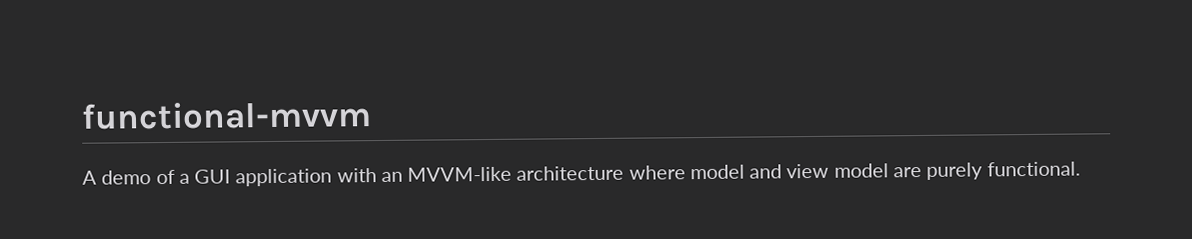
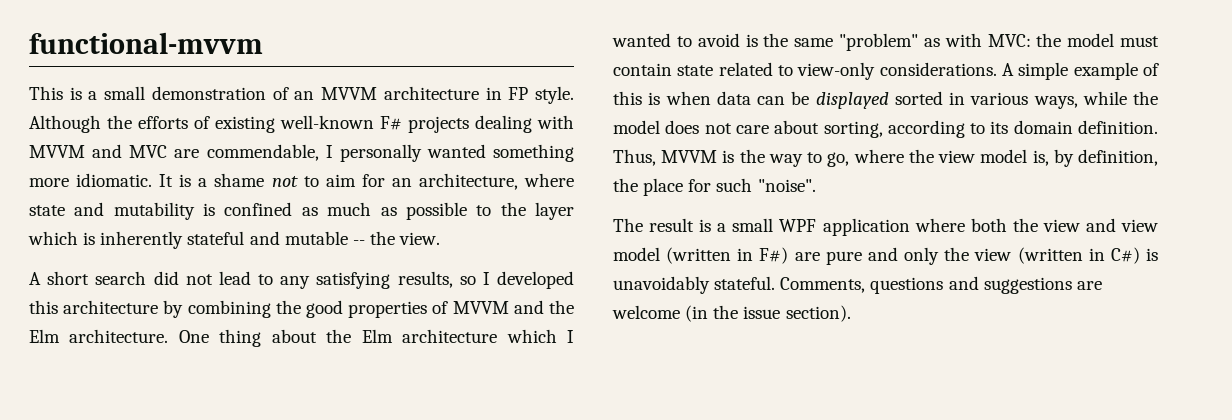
[82,161,1081,187] A demo of a GUI application with an MVVM-like architecture where model and view model are purely functional. -> [29,86,575,104] [29,115,574,133] [29,144,574,162] [29,173,574,190] [29,202,575,220] [28,231,441,249] [29,271,574,289] [29,300,574,318] [29,329,575,347] [612,33,1159,51] [613,62,1159,80] [613,91,1158,109] [613,120,1158,138] [613,149,1158,167] [613,178,816,196] [613,218,1158,236] [613,247,1158,265] [613,276,1102,294] [612,305,851,322] This is a small demonstration of an MVVM architecture in FP style. Although the efforts of existing well-known F# projects dealing with MVVM and MVC are commendable, I personally wanted something more idiomatic. It is a shame not to aim for an architecture, where state and mutability is confined as much as possible to the layer which is inherently stateful and mutable -- the view. // A short search did not lead to any satisfying results, so I developed this architecture by combining the good properties of MVVM and the Elm architecture. One thing about the Elm architecture which I wanted to avoid is the same "problem" as with MVC: the model must contain state related to view-only considerations. A simple example of this is when data can be displayed sorted in various ways, while the model does not care about sorting, according to its domain definition. Thus, MVVM is the way to go, where the view model is, by definition, the place for such "noise". // The result is a small WPF application where both the view and view model (written in F#) are pure and only the view (written in C#) is unavoidably stateful. Comments, questions and suggestions are welcome (in the issue section).

